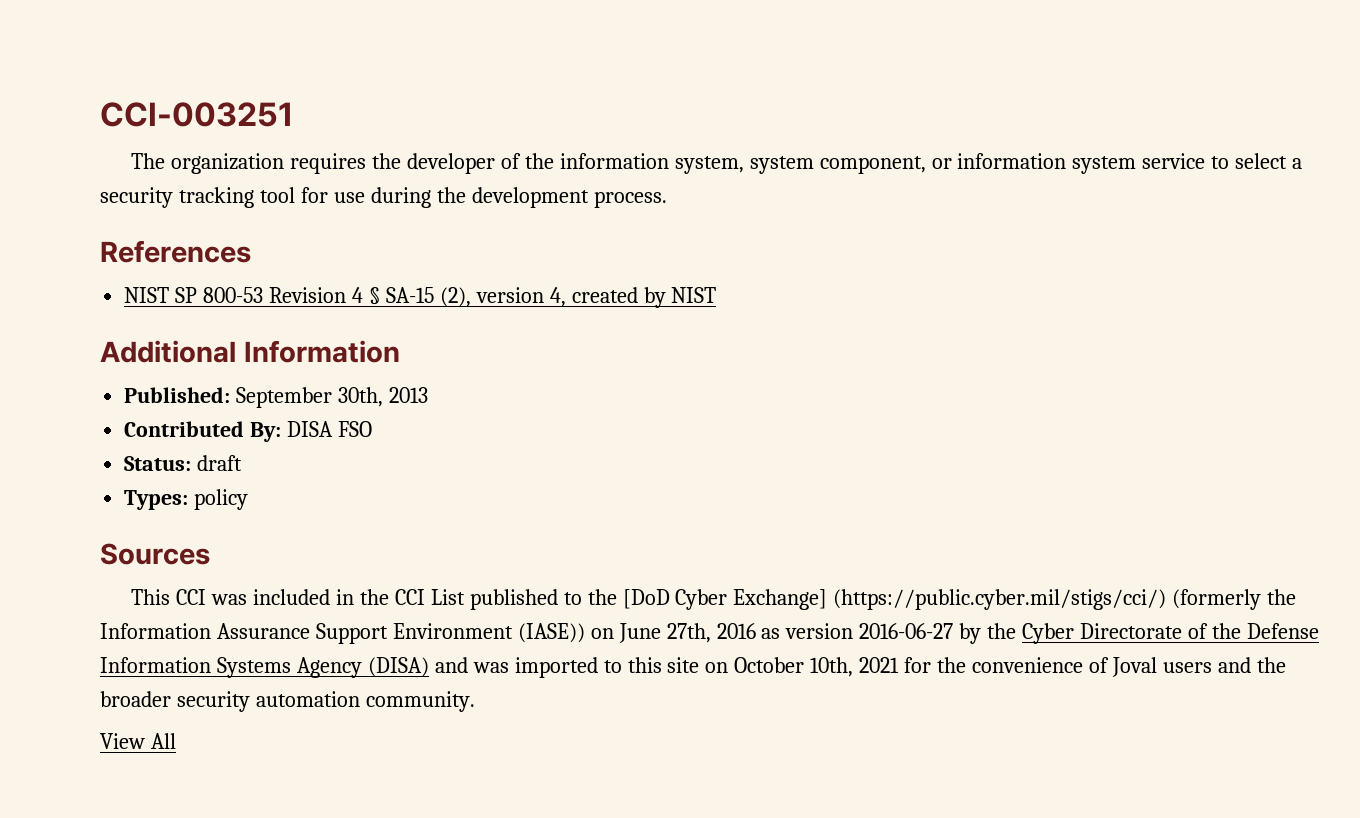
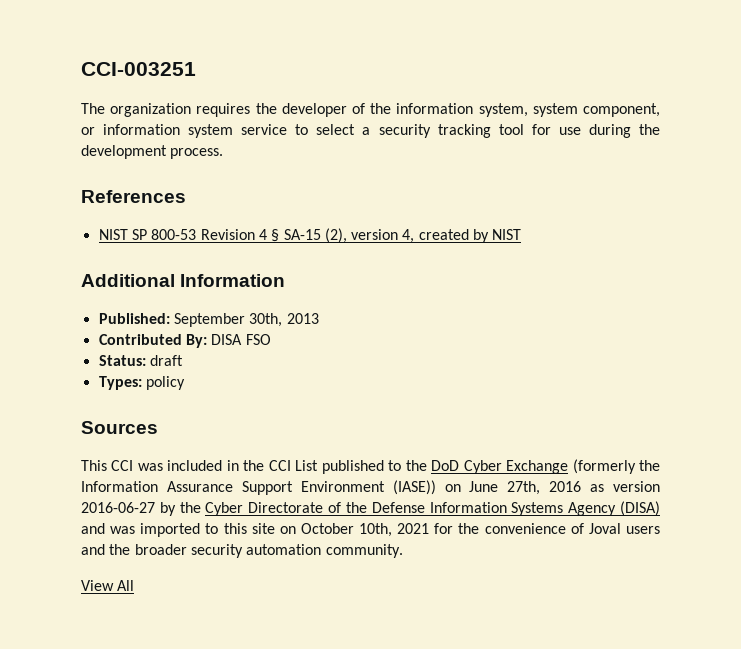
[622,589,1167,610] [DoD Cyber Exchange] (https://public.cyber.mil/stigs/cci/) -> [431,460,569,474] DoD Cyber Exchange

